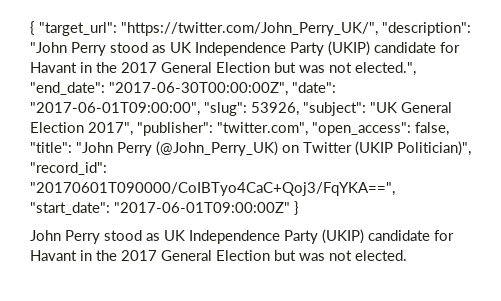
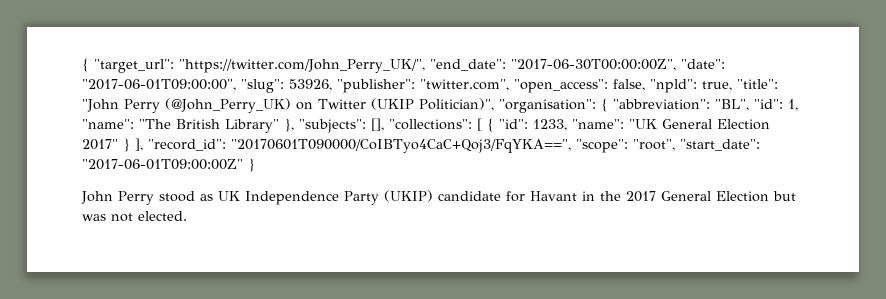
[382,22,471,36] [30,41,460,56] [30,62,416,76] "description": "John Perry stood as UK Independence Party (UKIP) candidate for Havant in the 2017 General Election but was not elected.", -> (425, 66) none
[303,102,452,116] [30,122,133,136] "subject": "UK General Election 2017", -> (332, 85) none
(449, 129) none -> [650,79,732,93] "npld": true,
[30,162,107,175] [30,182,395,196] "record_id": "20170601T090000/CoIBTyo4CaC+Qoj3/FqYKA==", -> [498,98,798,113] [82,118,770,133] [82,138,675,153] "organisation": { "abbreviation": "BL", "id": 1, "name": "The British Library" }, "subjects": [], "collections": [ { "id": 1233, "name": "UK General Election 2017" } ], "record_id": "20170601T090000/CoIBTyo4CaC+Qoj3/FqYKA==", "scope": "root",

